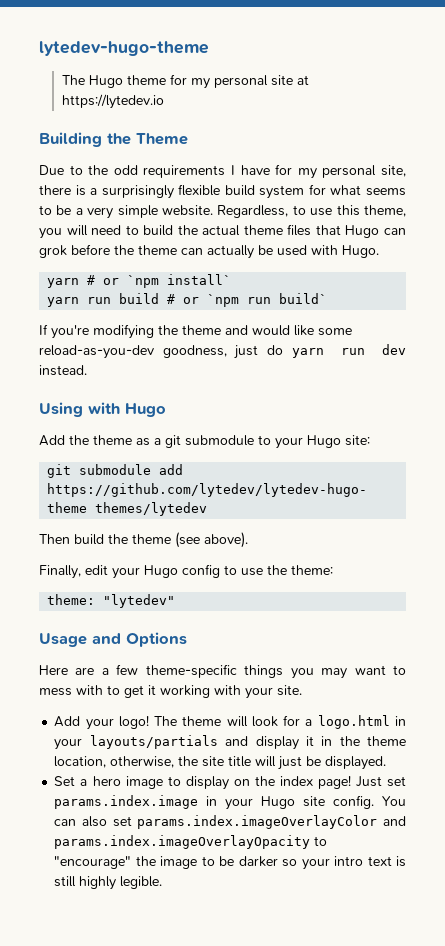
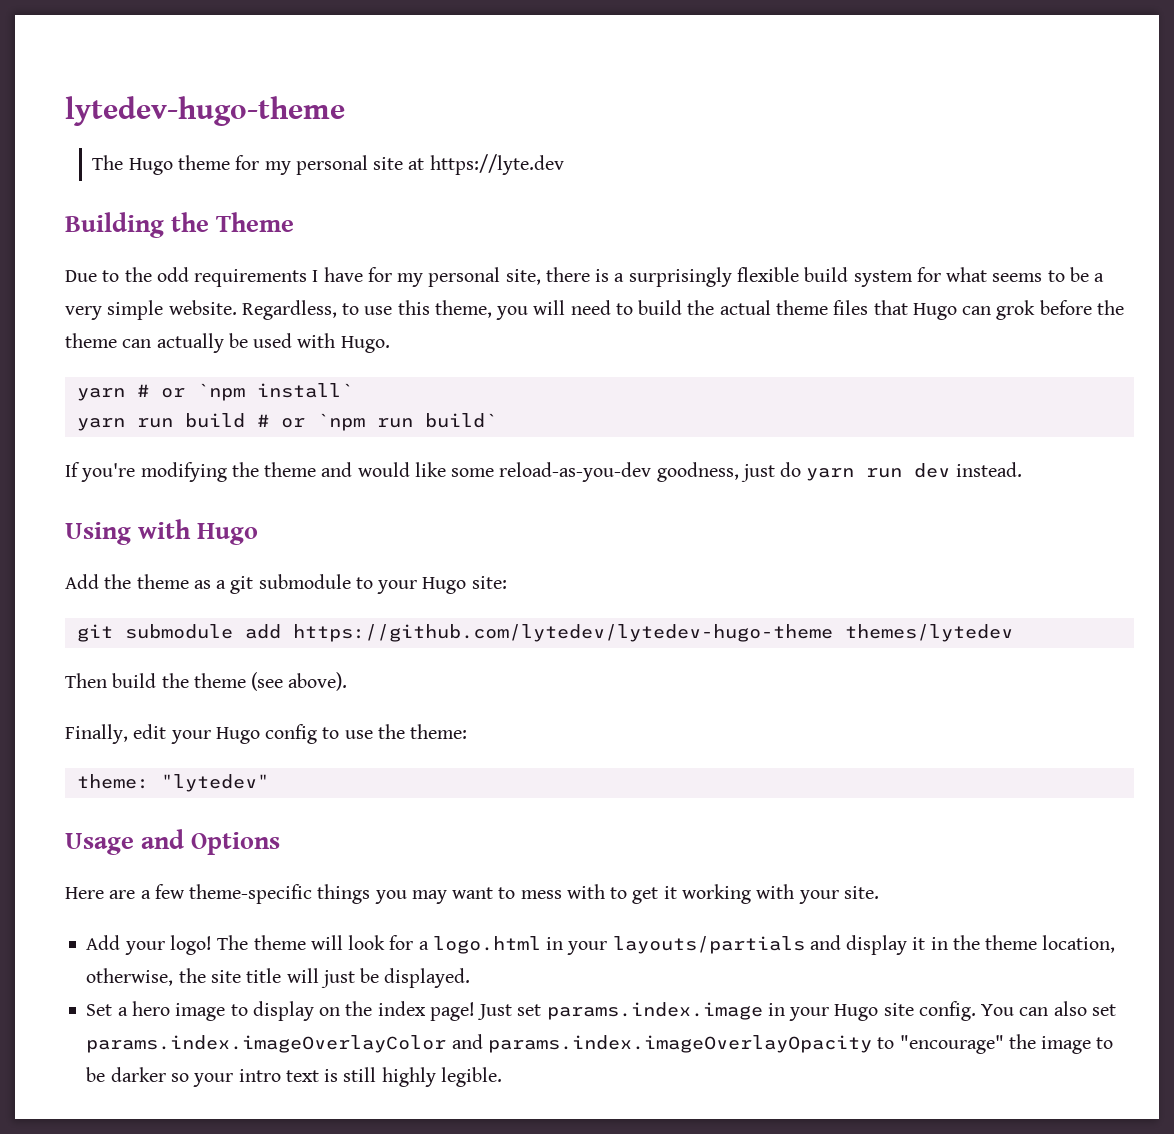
[61,94,164,109] https://lytedev.io -> [429,154,564,175] https://lyte.dev

